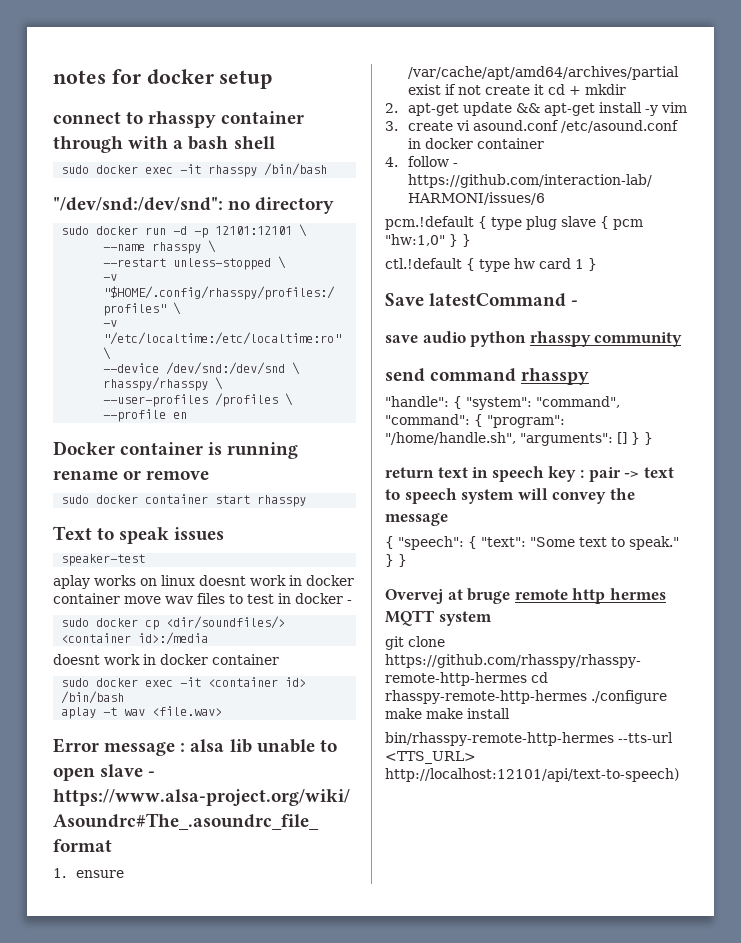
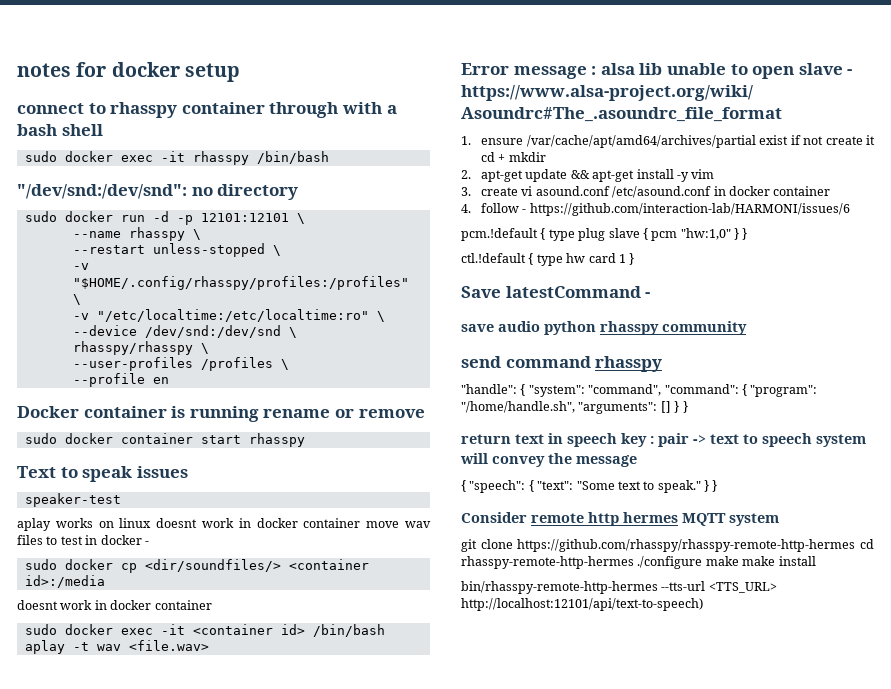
[385,588,511,604] Overvej at bruge -> [461,512,527,523] Consider

